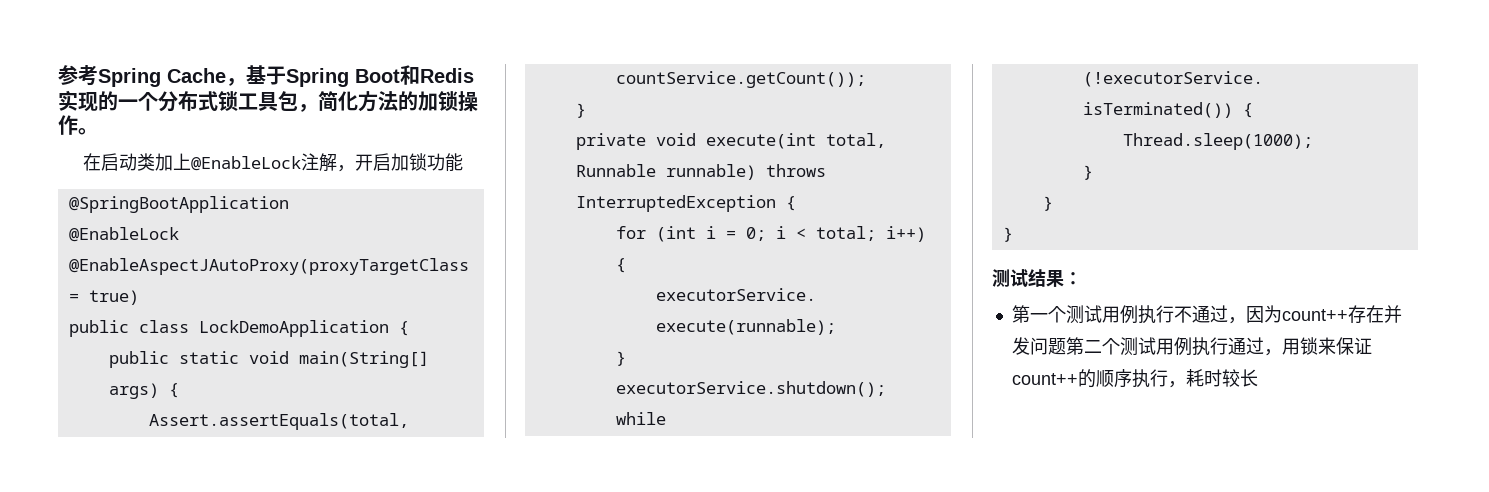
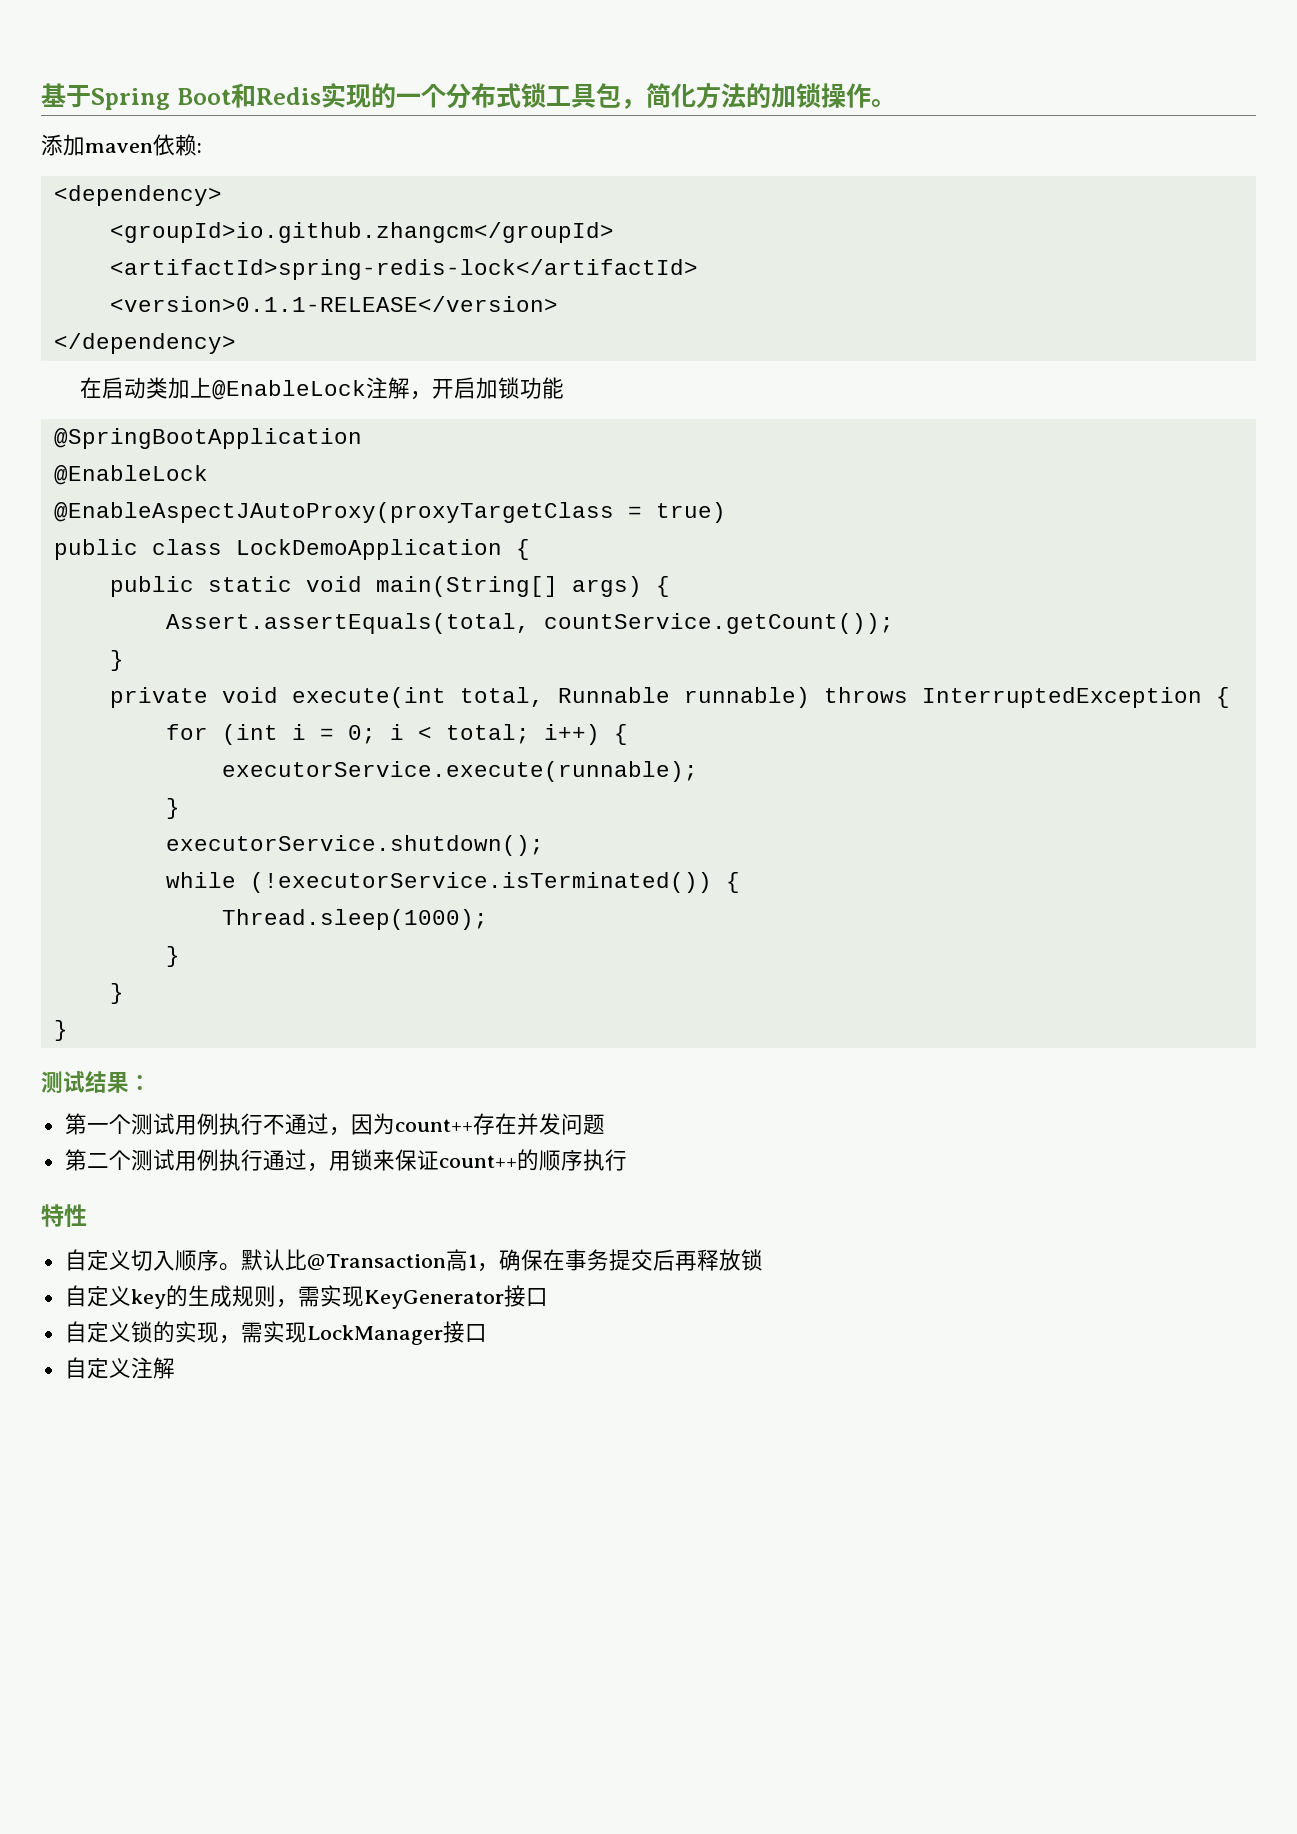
[58,65,246,87] 参考Spring Cache， -> (41, 95) none
(98, 131) none -> [41,134,202,156] [53,185,222,206] [109,222,614,243] [109,259,698,280] [109,296,558,312] [53,333,236,354] // 添加maven依赖: // <dependency> // <groupId>io.github.zhangcm</groupId> // <artifactId>spring-redis-lock</artifactId> // <version>0.1.1-RELEASE</version> // </dependency>
(1066, 346) none -> (605, 1124) //
[1167,369,1258,388] ，耗时较长 -> [41,1204,87,1227] [64,1249,763,1272] [64,1285,548,1309] [64,1321,487,1345] [64,1357,175,1379] // 特性 // 自定义切入顺序。默认比@Transaction高1，确保在事务提交后再释放锁 // 自定义key的生成规则，需实现KeyGenerator接口 // 自定义锁的实现，需实现LockManager接口 // 自定义注解

